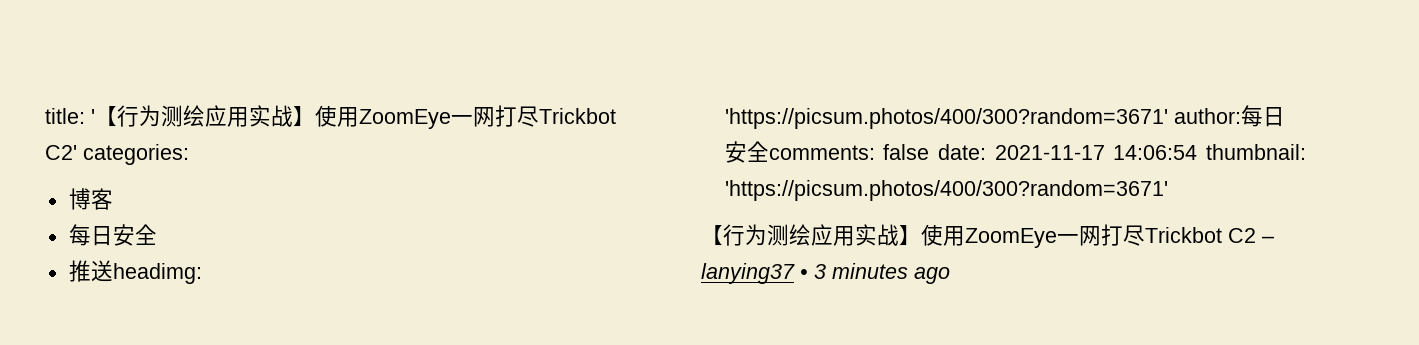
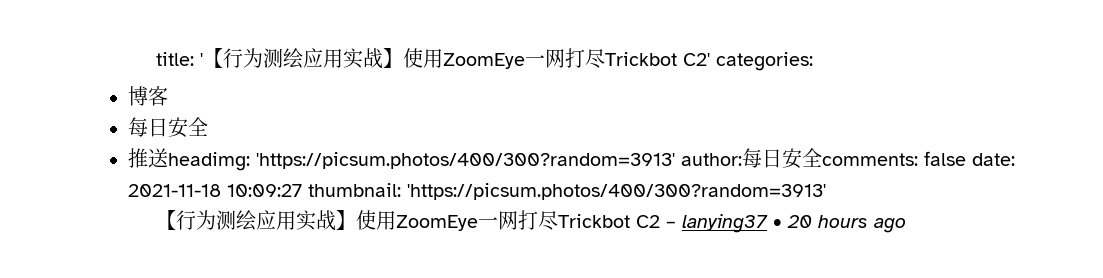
[724,108,1168,129] 'https://picsum.photos/400/300?random=3671' -> [256,152,675,169] 'https://picsum.photos/400/300?random=3913'
[994,144,1306,160] [724,180,1168,201] 2021-11-17 14:06:54 thumbnail: 'https://picsum.photos/400/300?random=3671' -> [128,183,826,200] 2021-11-18 10:09:27 thumbnail: 'https://picsum.photos/400/300?random=3913'
[814,263,908,279] 3 minutes -> [786,215,868,228] 20 hours

